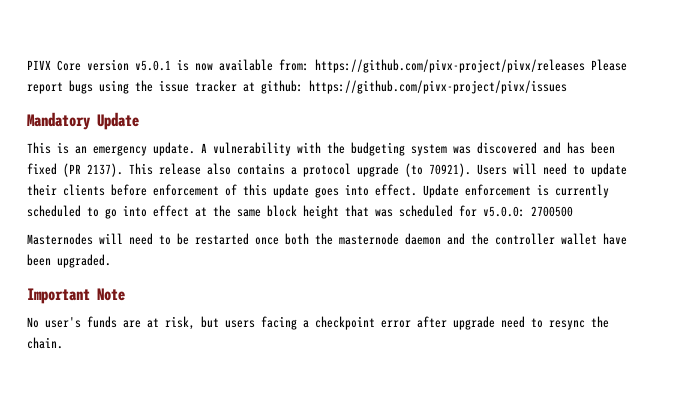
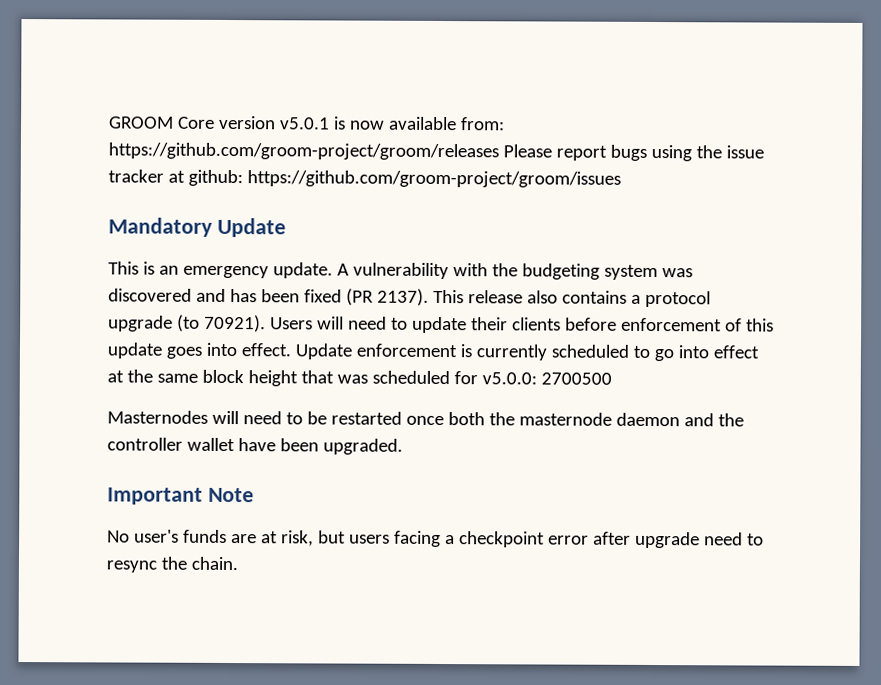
[27,60,51,70] PIVX -> [109,116,174,129] GROOM
[315,59,585,73] https://github.com/pivx-project/pivx/releases -> [108,142,499,161] https://github.com/groom-project/groom/releases
[309,80,567,94] https://github.com/pivx-project/pivx/issues -> [246,170,621,188] https://github.com/groom-project/groom/issues

